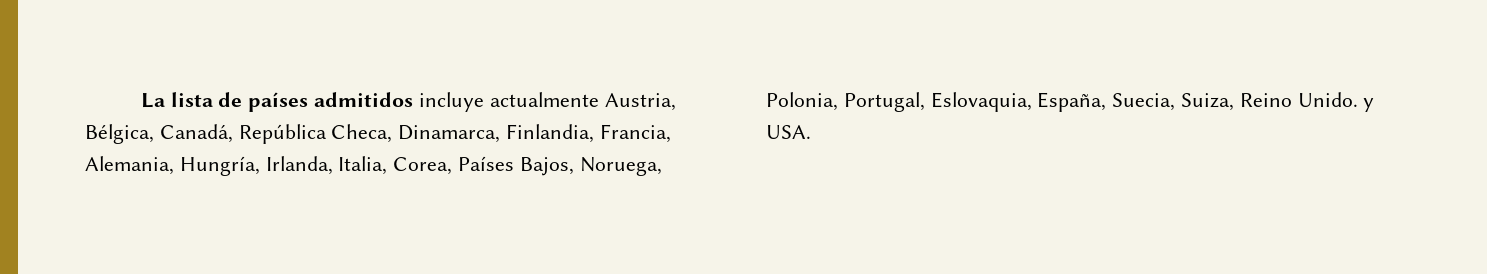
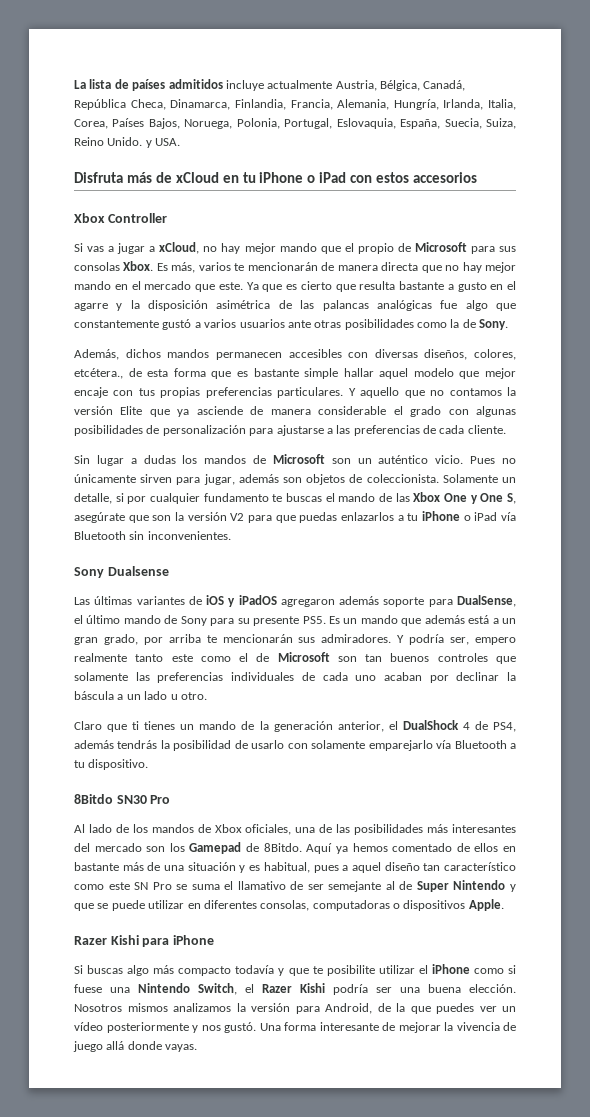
(811, 132) none -> [74,172,478,183] [74,213,167,223] [74,242,516,254] [74,261,516,273] [74,281,516,292] [74,300,516,311] [74,319,509,330] [74,349,516,360] [74,368,516,379] [74,387,516,398] [74,406,516,417] [74,425,506,436] [74,454,517,466] [74,474,516,485] [74,492,517,504] [74,511,517,523] [74,531,231,540] [74,566,169,578] [74,595,516,607] [74,615,516,626] [74,634,517,645] [74,652,516,664] [74,672,516,683] [74,691,207,700] [74,720,516,732] [74,740,516,751] [74,759,149,770] [74,794,171,804] [74,824,516,835] [74,842,517,854] [74,862,516,873] [74,880,517,892] [74,899,504,911] [74,935,214,947] [74,964,516,976] [74,983,516,995] [74,1003,516,1014] [74,1022,516,1033] [73,1041,198,1052] // Disfruta más de xCloud en tu iPhone o iPad con estos accesorios // Xbox Controller // Si vas a jugar a xCloud, no hay mejor mando que el propio de Microsoft para sus consolas Xbox. Es más, varios te mencionarán de manera directa que no hay mejor mando en el mercado que este. Ya que es cierto que resulta bastante a gusto en el agarre y la disposición asimétrica de las palancas analógicas fue algo que constantemente gustó a varios usuarios ante otras posibilidades como la de Sony. // Además, dichos mandos permanecen accesibles con diversas diseños, colores, etcétera., de esta forma que es bastante simple hallar aquel modelo que mejor encaje con tus propias preferencias particulares. Y aquello que no contamos la versión Elite que ya asciende de manera considerable el grado con algunas posibilidades de personalización para ajustarse a las preferencias de cada cliente. // Sin lugar a dudas los mandos de Microsoft son un auténtico vicio. Pues no únicamente sirven para jugar, además son objetos de coleccionista. Solamente un detalle, si por cualquier fundamento te buscas el mando de las Xbox One y One S, asegúrate que son la versión V2 para que puedas enlazarlos a tu iPhone o iPad vía Bluetooth sin inconvenientes. // Sony Dualsense // Las últimas variantes de iOS y iPadOS agregaron además soporte para DualSense, el último mando de Sony para su presente PS5. Es un mando que además está a un gran grado, por arriba te mencionarán sus admiradores. Y podría ser, empero realmente tanto este como el de Microsoft son tan buenos controles que solamente las preferencias individuales de cada uno acaban por declinar la báscula a un lado u otro. // Claro que ti tienes un mando de la generación anterior, el DualShock 4 de PS4, además tendrás la posibilidad de usarlo con solamente emparejarlo vía Bluetooth a tu dispositivo. // 8Bitdo SN30 Pro // Al lado de los mandos de Xbox oficiales, una de las posibilidades más interesantes del mercado son los Gamepad de 8Bitdo. Aquí ya hemos comentado de ellos en bastante más de una situación y es habitual, pues a aquel diseño tan característico como este SN Pro se suma el llamativo de ser semejante al de Super Nintendo y que se puede utilizar en diferentes consolas, computadoras o dispositivos Apple. // Razer Kishi para iPhone // Si buscas algo más compacto todavía y que te posibilite utilizar el iPhone como si fuese una Nintendo Switch, el Razer Kishi podría ser una buena elección. Nosotros mismos analizamos la versión para Android, de la que puedes ver un vídeo posteriormente y nos gustó. Una forma interesante de mejorar la vivencia de juego allá donde vayas.

